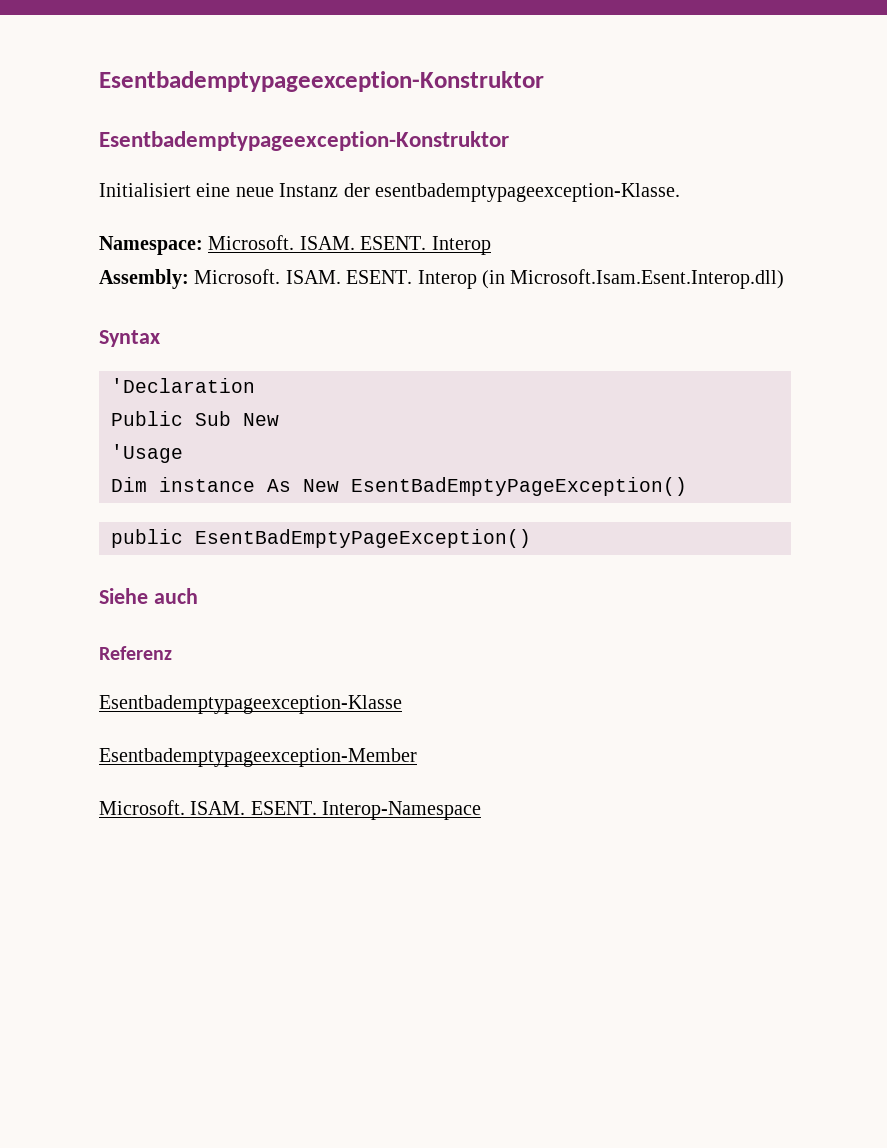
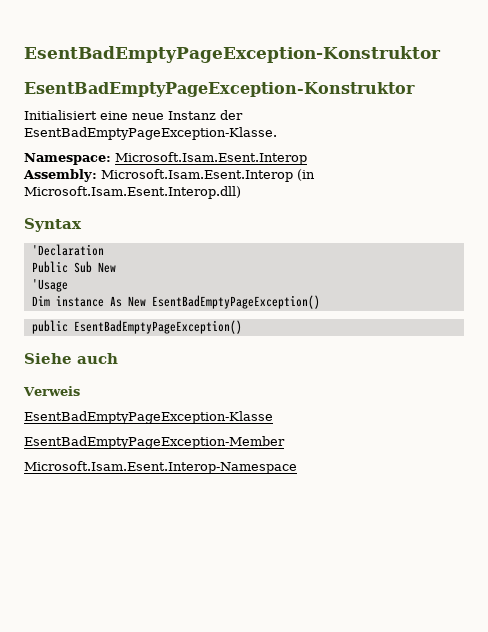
[99,71,544,92] [99,131,509,151] Esentbademptypageexception-Konstruktor // Esentbademptypageexception-Konstruktor -> [24,46,441,63] [24,82,415,97] EsentBadEmptyPageException-Konstruktor // EsentBadEmptyPageException-Konstruktor
[375,183,680,202] esentbademptypageexception-Klasse. -> [24,127,277,140] EsentBadEmptyPageException-Klasse.
[208,235,491,255] [99,269,477,289] Microsoft. ISAM. ESENT. Interop // Assembly: Microsoft. ISAM. ESENT. Interop -> [115,152,307,165] [23,169,293,182] Microsoft.Isam.Esent.Interop // Assembly: Microsoft.Isam.Esent.Interop
[99,646,172,660] [99,695,402,714] [99,748,417,767] [99,800,482,820] Referenz // Esentbademptypageexception-Klasse // Esentbademptypageexception-Member // Microsoft. ISAM. ESENT. Interop-Namespace -> [23,386,80,396] [24,411,273,424] [24,436,285,449] [24,461,297,474] Verweis // EsentBadEmptyPageException-Klasse // EsentBadEmptyPageException-Member // Microsoft.Isam.Esent.Interop-Namespace

